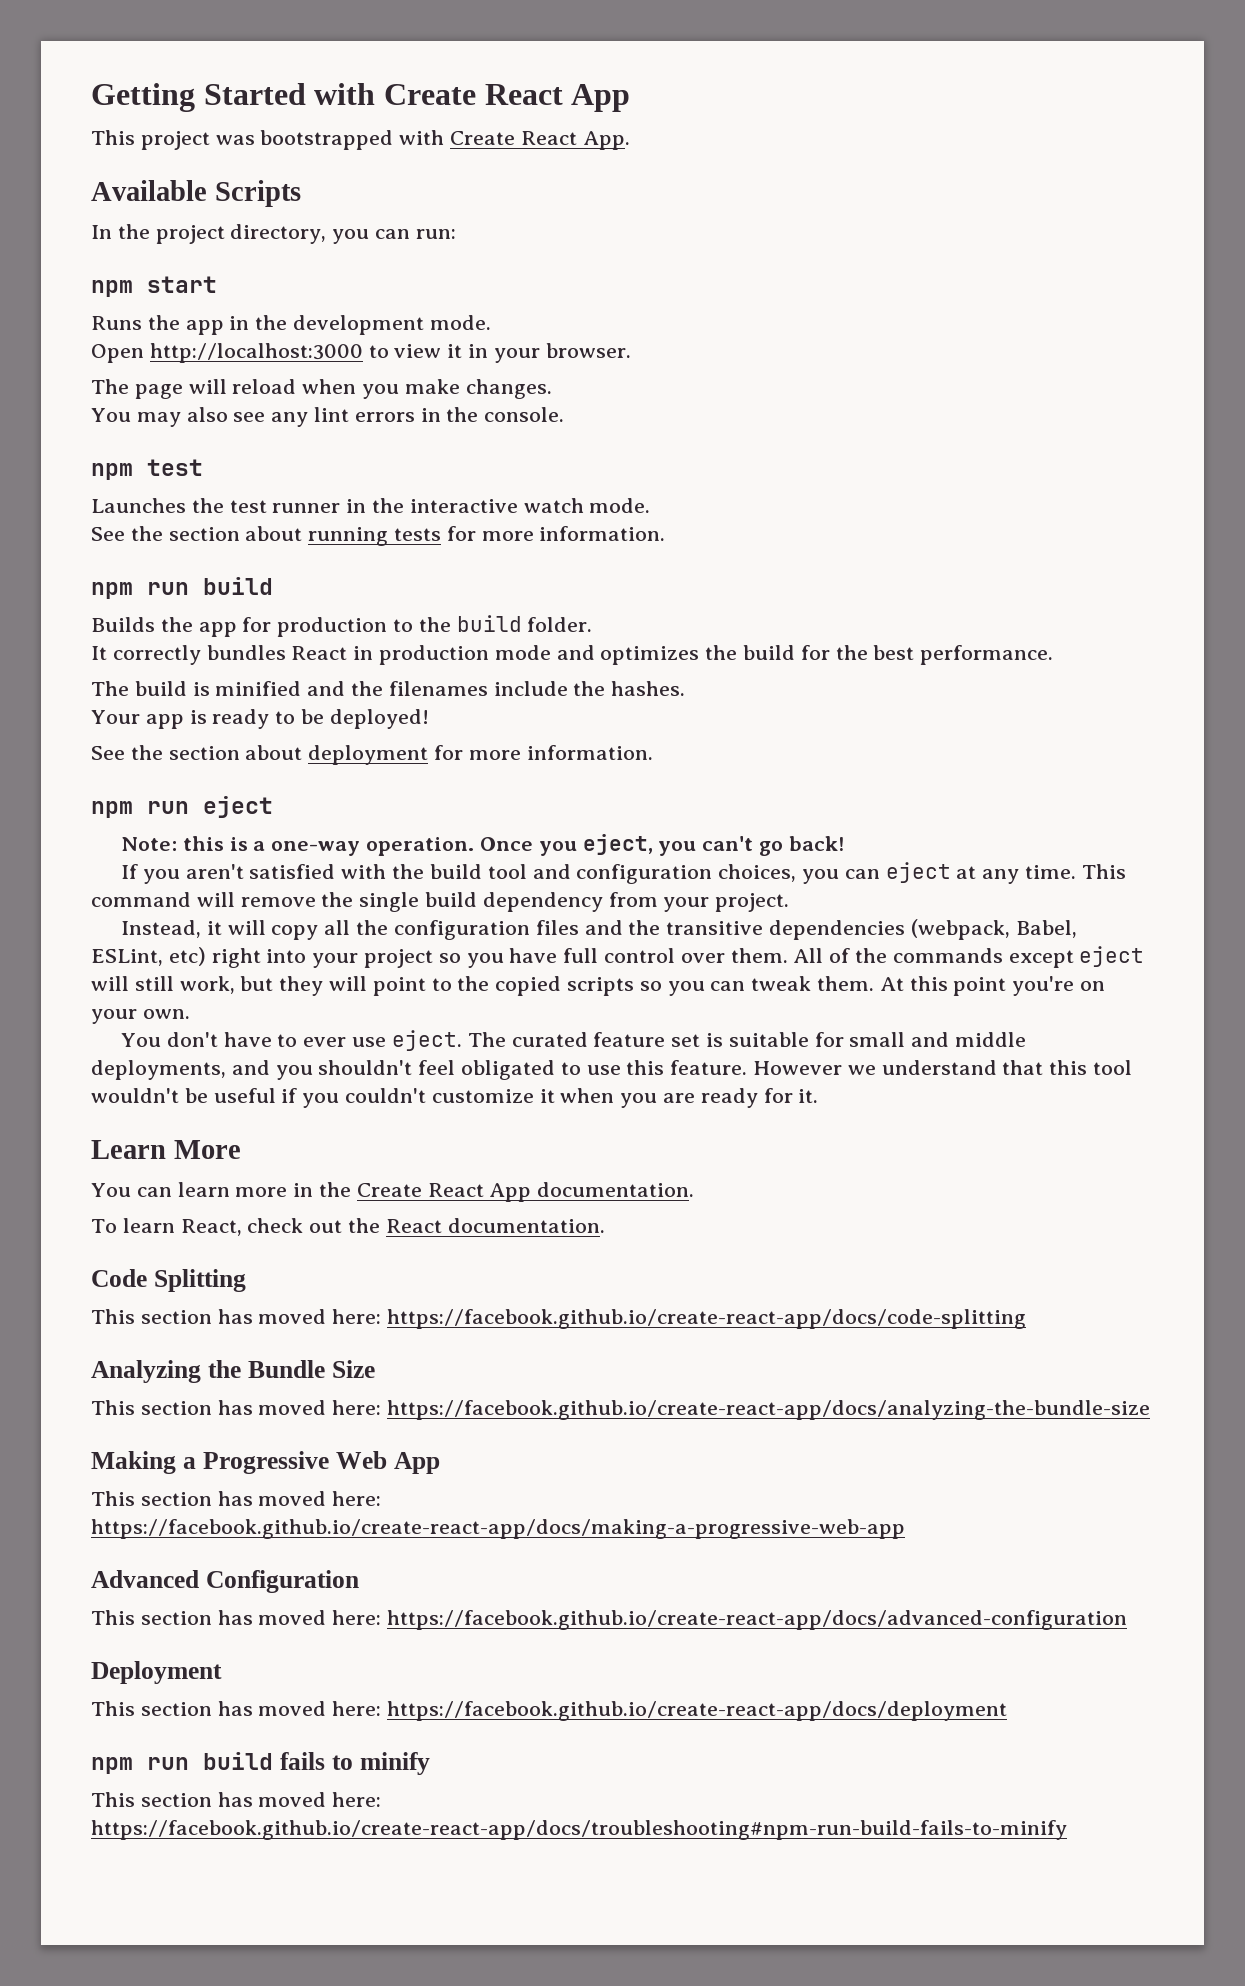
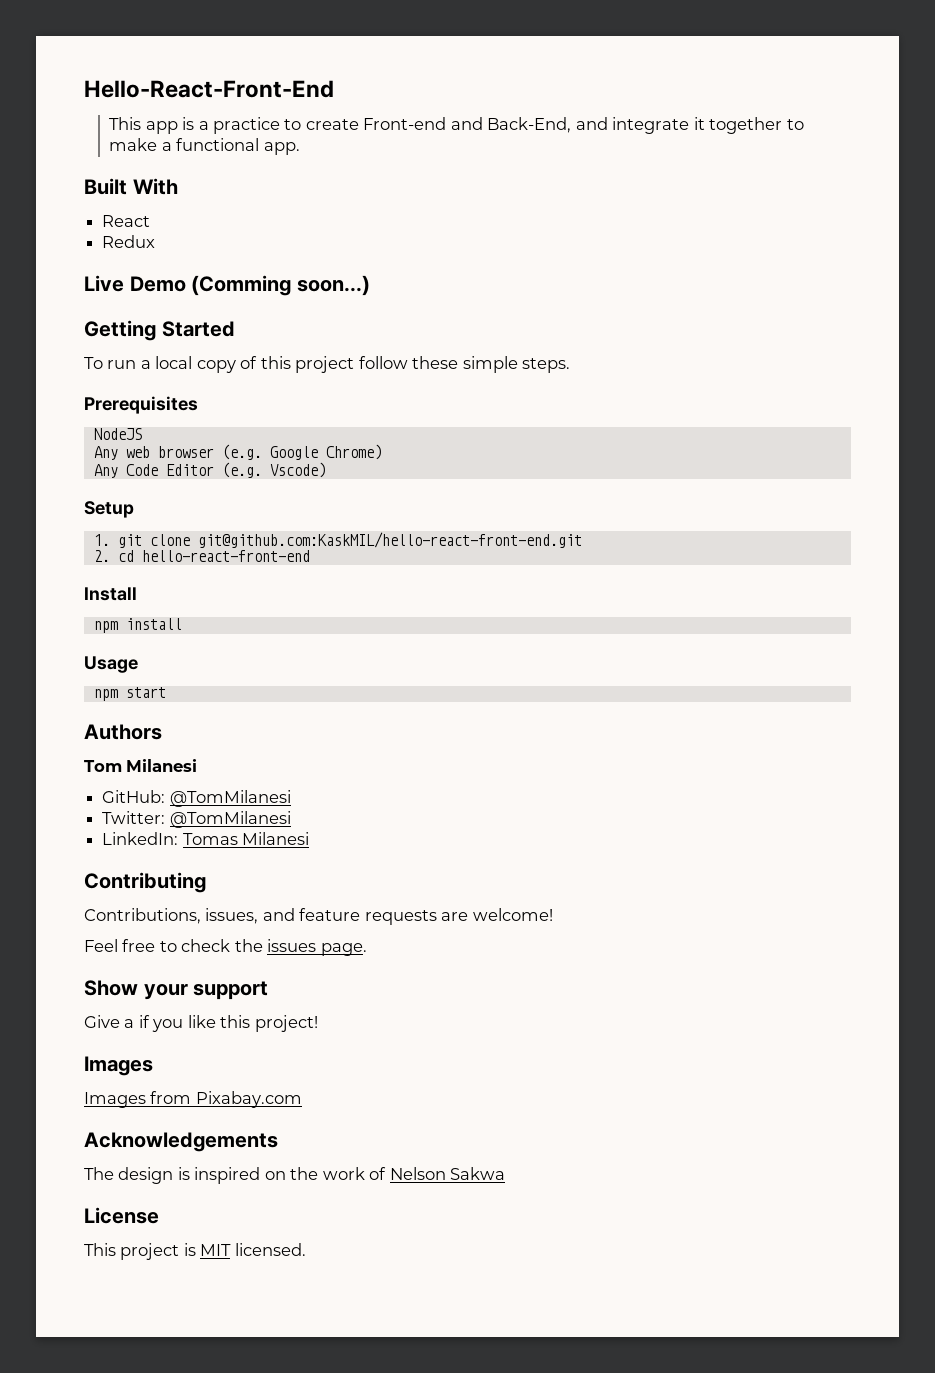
[91,83,631,112] [91,130,630,150] [91,180,301,207] [91,224,456,244] [91,276,217,297] [91,315,491,335] [91,343,631,363] [91,379,552,399] [91,407,565,427] [91,459,203,480] [91,498,651,513] [91,526,666,546] [91,577,273,599] [91,615,593,637] [91,645,1054,665] [91,681,686,696] [91,709,429,729] [91,745,653,765] [91,796,273,818] [121,834,844,856] [121,862,1126,884] [91,892,790,912] [121,919,1077,940] [91,946,1145,968] [91,976,1106,996] [91,1009,190,1024] [121,1030,1026,1051] [91,1060,1133,1080] [91,1088,819,1108] [91,1140,241,1159] [91,1182,695,1202] [91,1218,605,1236] [91,1269,246,1292] [91,1309,1027,1329] [91,1360,375,1383] [91,1400,1151,1420] [91,1451,440,1474] [91,1491,382,1506] [91,1519,905,1539] [91,1570,359,1593] [91,1610,1128,1630] [91,1661,222,1684] [91,1701,1008,1721] [91,1752,430,1775] [91,1792,382,1807] [91,1820,1067,1840] Getting Started with Create React App // This project was bootstrapped with Create React App. // Available Scripts // In the project directory, you can run: // npm start // Runs the app in the development mode. // Open http://localhost:3000 to view it in your browser. // The page will reload when you make changes. // You may also see any lint errors in the console. // npm test // Launches the test runner in the interactive watch mode. // See the section about running tests for more information. // npm run build // Builds the app for production to the build folder. // It correctly bundles React in production mode and optimizes the build for the best performance. // The build is minified and the filenames include the hashes. // Your app is ready to be deployed! // See the section about deployment for more information. // npm run eject // Note: this is a one-way operation. Once you eject, you can't go back! // If you aren't satisfied with the build tool and configuration choices, you can eject at any time. This command will remove the single build dependency from your project. // Instead, it will copy all the configuration files and the transitive dependencies (webpack, Babel, ESLint, etc) right into your project so you have full control over them. All of the commands except eject will still work, but they will point to the copied scripts so you can tweak them. At this point you're on your own. // You don't have to ever use eject. The curated feature set is suitable for small and middle deployments, and you shouldn't feel obligated to use this feature. However we understand that this tool wouldn't be useful if you couldn't customize it when you are ready for it. // Learn More // You can learn more in the Create React App documentation. // To learn React, check out the React documentation. // Code Splitting // This section has moved here: https://facebook.github.io/create-react-app/docs/code-splitting // Analyzing the Bundle Size // This section has moved here: https://facebook.github.io/create-react-app/docs/analyzing-the-bundle-size // Making a Progressive Web App // This section has moved here: https://facebook.github.io/create-react-app/docs/making-a-progressive-web-app // Advanced Configuration // This section has moved here: https://facebook.github.io/create-react-app/docs/advanced-configuration // Deployment // This section has moved here: https://facebook.github.io/create-react-app/docs/deployment // npm run build fails to minify // This section has moved here: https://facebook.github.io/create-react-app/docs/troubleshooting#npm-run-build-fails-to-minify -> [84,80,334,98] [109,117,804,134] [109,138,300,155] [84,178,178,195] [102,215,151,227] [102,235,156,248] [84,275,370,296] [84,320,235,341] [84,356,571,373] [84,396,198,414] [93,428,142,440] [93,444,382,460] [93,462,326,478] [84,501,134,518] [93,532,582,548] [93,550,310,562] [84,587,137,601] [93,618,182,633] [84,656,138,673] [93,687,166,701] [84,724,162,740] [84,759,198,772] [102,790,291,807] [102,811,291,828] [102,832,310,845] [84,872,206,893] [84,908,553,925] [84,939,367,956] [84,980,269,1000] [84,1015,318,1032] [84,1056,153,1076] [84,1091,302,1108] [84,1132,278,1152] [84,1167,506,1184] [84,1207,159,1224] [84,1243,306,1260] Hello-React-Front-End // This app is a practice to create Front-end and Back-End, and integrate it together to make a functional app. // Built With // React // Redux // Live Demo (Comming soon...) // Getting Started // To run a local copy of this project follow these simple steps. // Prerequisites // NodeJS // Any web browser (e.g. Google Chrome) // Any Code Editor (e.g. Vscode) // Setup // 1. git clone git@github.com:KaskMIL/hello-react-front-end.git // 2. cd hello-react-front-end // Install // npm install // Usage // npm start // Authors // Tom Milanesi // GitHub: @TomMilanesi // Twitter: @TomMilanesi // LinkedIn: Tomas Milanesi // Contributing // Contributions, issues, and feature requests are welcome! // Feel free to check the issues page. // Show your support // Give a if you like this project! // Images // Images from Pixabay.com // Acknowledgements // The design is inspired on the work of Nelson Sakwa // License // This project is MIT licensed.

